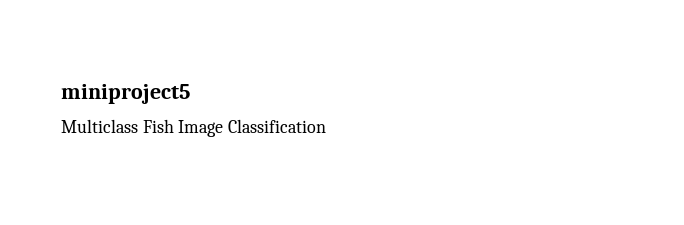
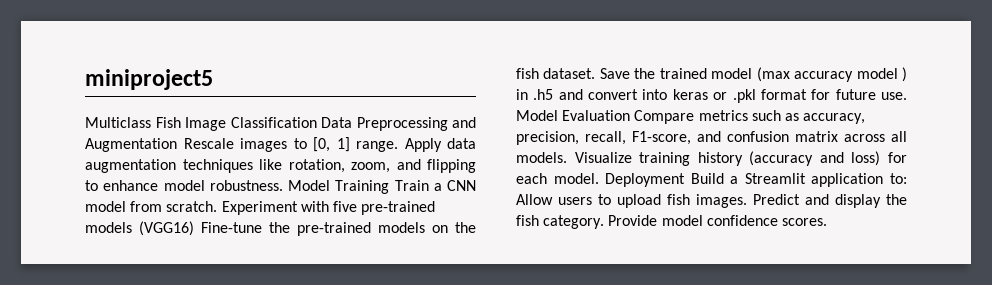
(327, 126) none -> [321,117,476,131] [85,137,476,152] [85,159,476,173] [85,180,476,194] [85,201,436,215] [85,221,476,236] [516,67,907,82] [516,89,907,103] [516,110,866,124] [516,131,907,145] [516,151,907,166] [516,173,907,187] [516,194,907,208] [516,215,827,229] Data Preprocessing and Augmentation Rescale images to [0, 1] range. Apply data augmentation techniques like rotation, zoom, and flipping to enhance model robustness. Model Training Train a CNN model from scratch. Experiment with five pre-trained models (VGG16) Fine-tune the pre-trained models on the fish dataset. Save the trained model (max accuracy model ) in .h5 and convert into keras or .pkl format for future use. Model Evaluation Compare metrics such as accuracy, precision, recall, F1-score, and confusion matrix across all models. Visualize training history (accuracy and loss) for each model. Deployment Build a Streamlit application to: Allow users to upload fish images. Predict and display the fish category. Provide model confidence scores.

